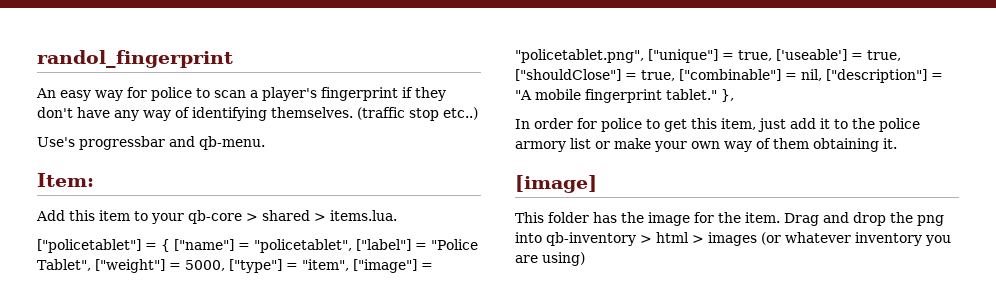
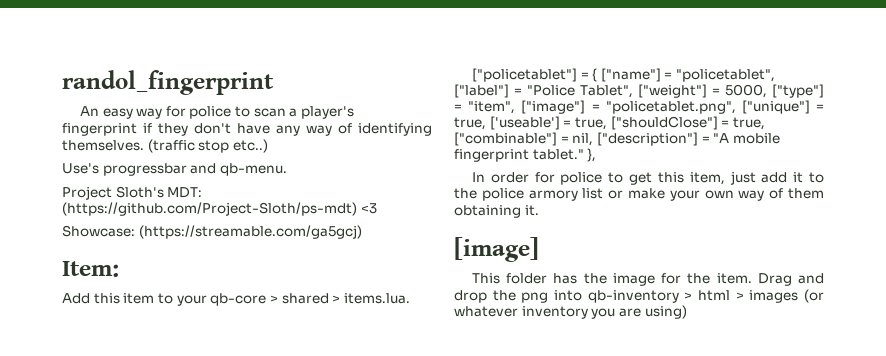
(265, 143) none -> [62,186,203,200] [62,202,377,216] [62,225,362,239] // Project Sloth's MDT: (https://github.com/Project-Sloth/ps-mdt) <3 // Showcase: (https://streamable.com/ga5gcj)

